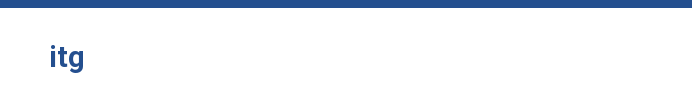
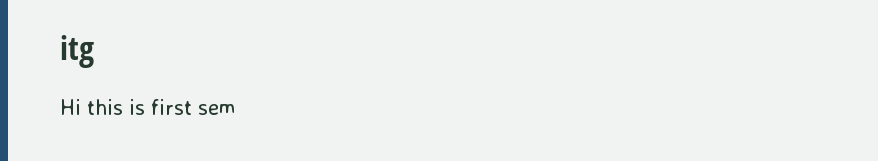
(85, 59) none -> [60,99,235,115] // Hi this is first sem

